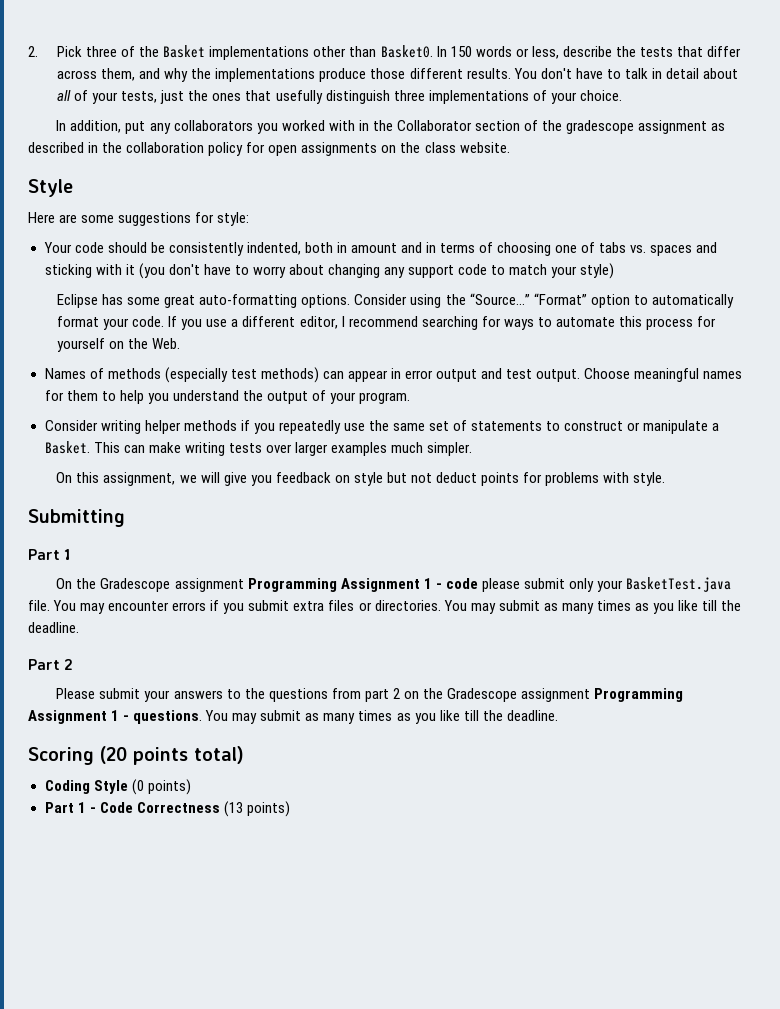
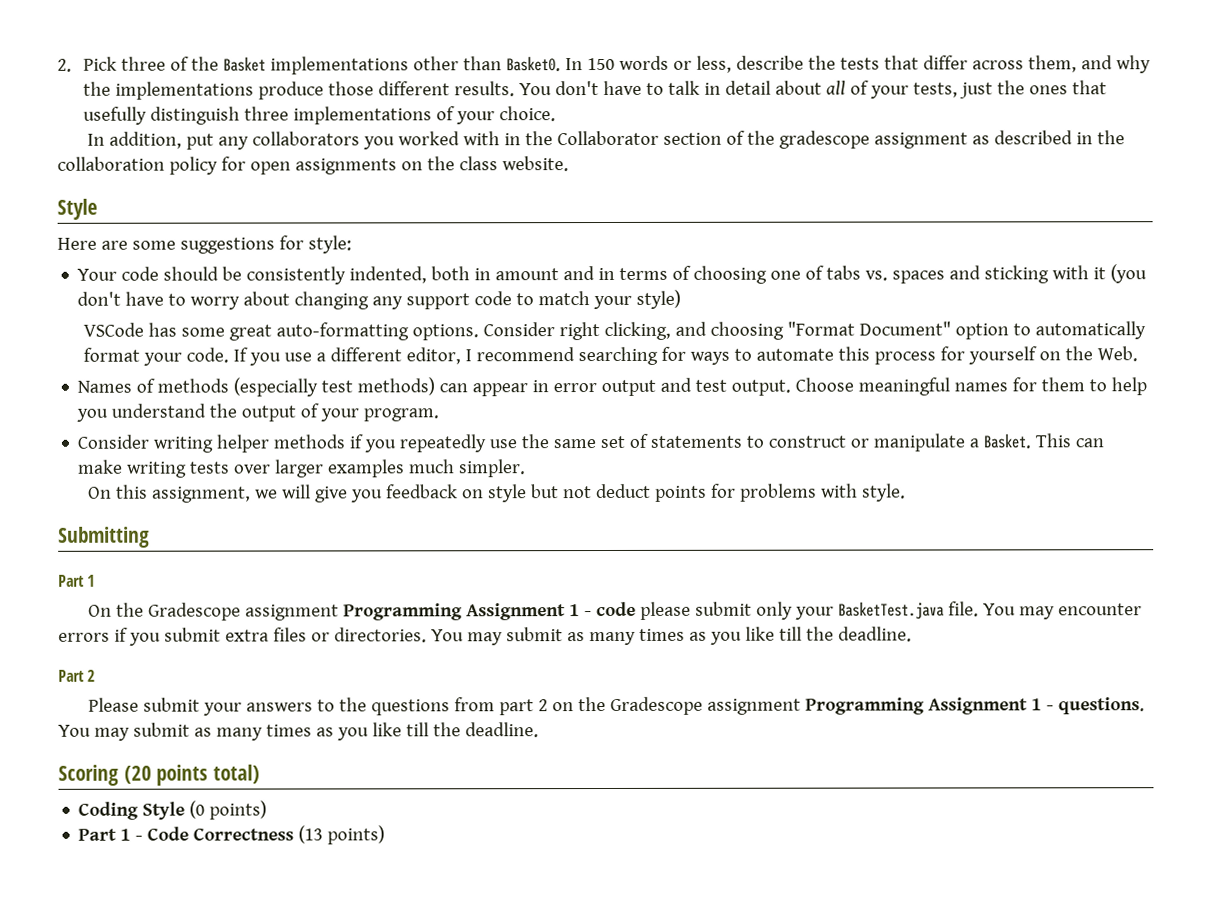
[57,294,99,308] Eclipse -> [83,322,145,337] VSCode
[410,293,587,308] using the “Source...” “Format” -> [559,321,952,341] right clicking, and choosing "Format Document"

